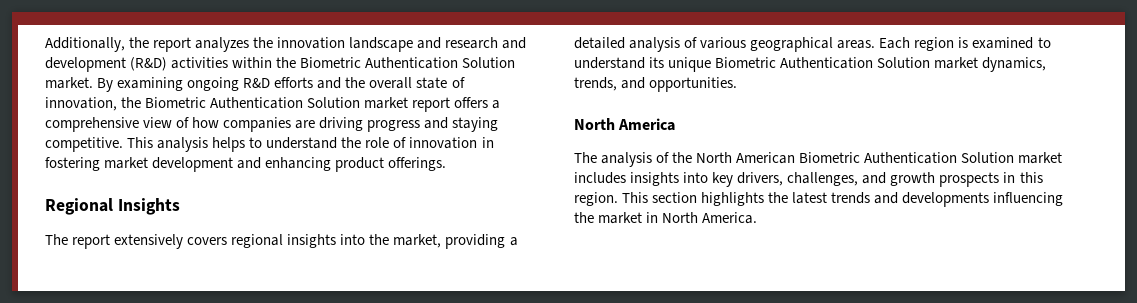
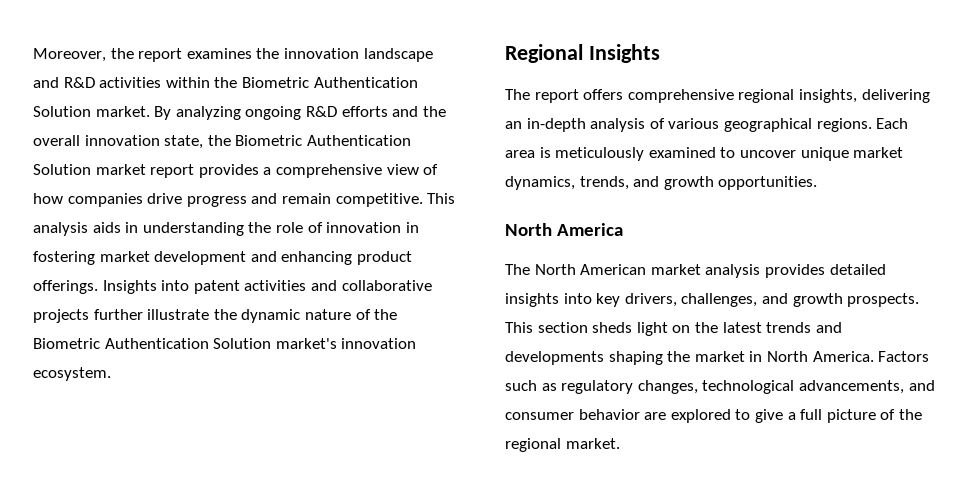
[45,37,125,52] Additionally, -> [33,48,106,62] Moreover,
[195,37,250,52] analyzes -> [186,48,252,59] examines
[445,37,527,49] [45,57,168,72] research and development (R&D) -> [63,77,95,88] R&D
[117,77,184,91] examining -> [175,106,241,120] analyzing
[416,77,465,89] [45,97,117,111] state of innovation, -> [84,135,204,149] innovation state,
[454,97,489,108] offers -> [198,164,259,178] provides
[295,117,364,131] are driving -> [147,193,183,204] drive
[452,117,499,132] staying -> [281,193,331,204] remain
[212,137,338,152] helps to understand -> [92,222,244,236] aids in understanding
[45,198,180,215] [45,234,518,249] [574,37,1051,52] [574,57,931,72] // Regional Insights // The report extensively covers regional insights into the market, providing a detailed analysis of various geographical areas. Each region is examined to understand its unique Biometric Authentication Solution -> [102,280,432,294] [33,309,398,323] [33,338,417,349] [33,367,111,381] [505,44,660,63] [505,89,930,103] [505,118,909,132] [505,147,849,161] Insights into patent activities and collaborative projects further illustrate the dynamic nature of the Biometric Authentication Solution market's innovation ecosystem. // Regional Insights // The report offers comprehensive regional insights, delivering an in-depth analysis of various geographical regions. Each area is meticulously examined to uncover unique
(646, 83) none -> [663,176,714,190] growth
[601,152,1063,167] [574,172,626,184] analysis of the North American Biometric Authentication Solution market includes -> [534,264,886,278] North American market analysis provides detailed
[939,172,1043,187] [574,192,765,206] prospects in this region. This section highlights -> [847,293,920,307] [505,322,691,336] prospects. This section sheds light on
[993,192,1064,206] influencing -> [608,351,663,365] shaping
(758, 218) none -> [878,351,930,362] [505,380,935,394] [505,409,922,423] [505,438,620,452] Factors such as regulatory changes, technological advancements, and consumer behavior are explored to give a full picture of the regional market.

